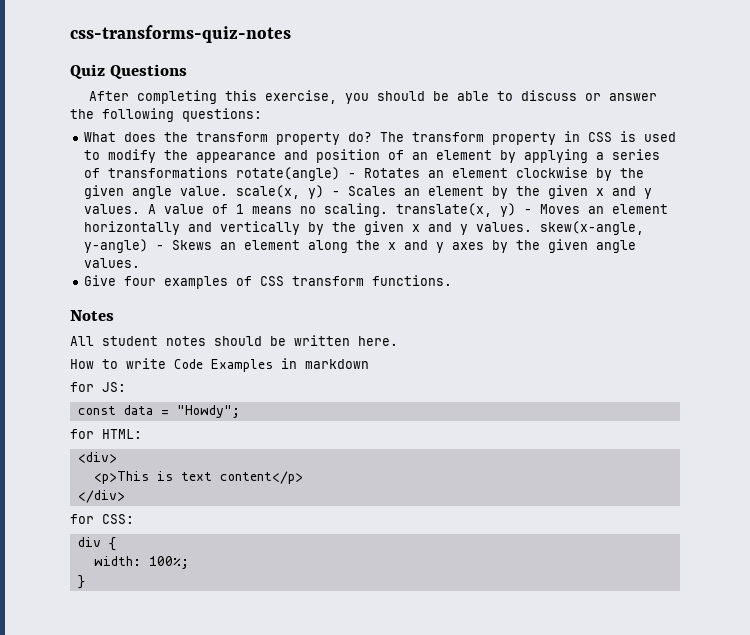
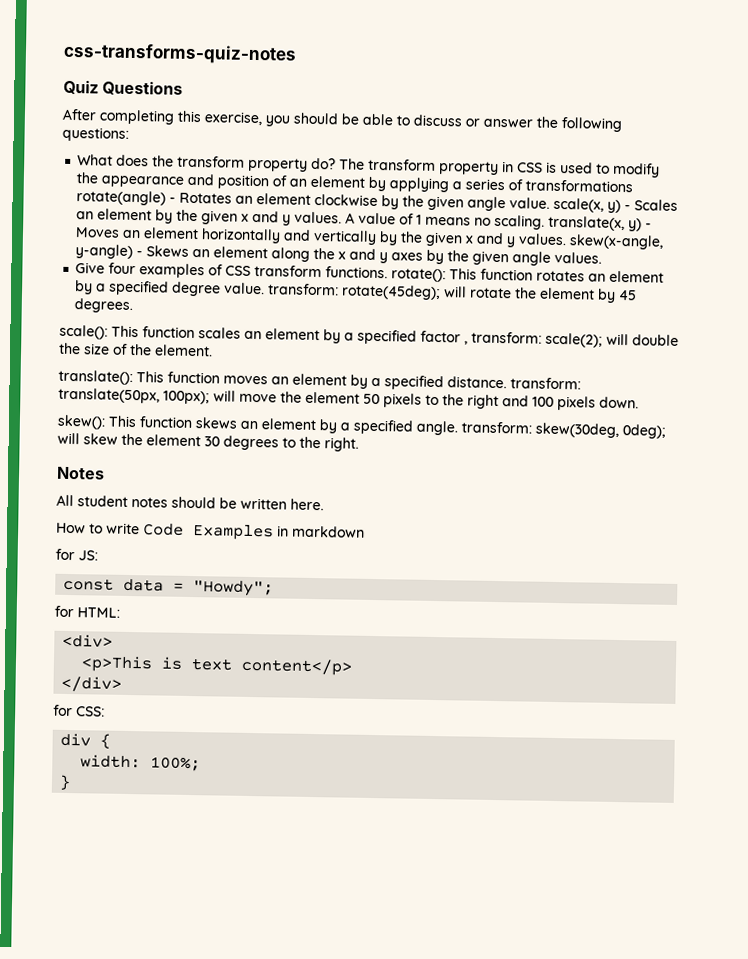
(453, 280) none -> [391,268,665,283] [75,280,638,303] [74,298,134,314] [59,324,679,348] [59,342,213,357] [58,369,581,391] [58,387,639,411] [57,414,666,439] [57,432,359,452] rotate(): This function rotates an element by a specified degree value. transform: rotate(45deg); will rotate the element by 45 degrees. // scale(): This function scales an element by a specified factor , transform: scale(2); will double the size of the element. // translate(): This function moves an element by a specified distance. transform: translate(50px, 100px); will move the element 50 pixels to the right and 100 pixels down. // skew(): This function skews an element by a specified angle. transform: skew(30deg, 0deg); will skew the element 30 degrees to the right.

